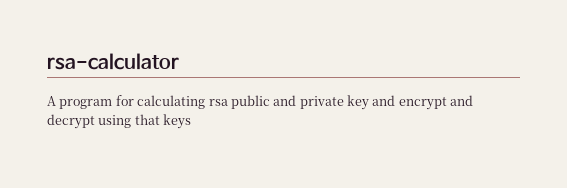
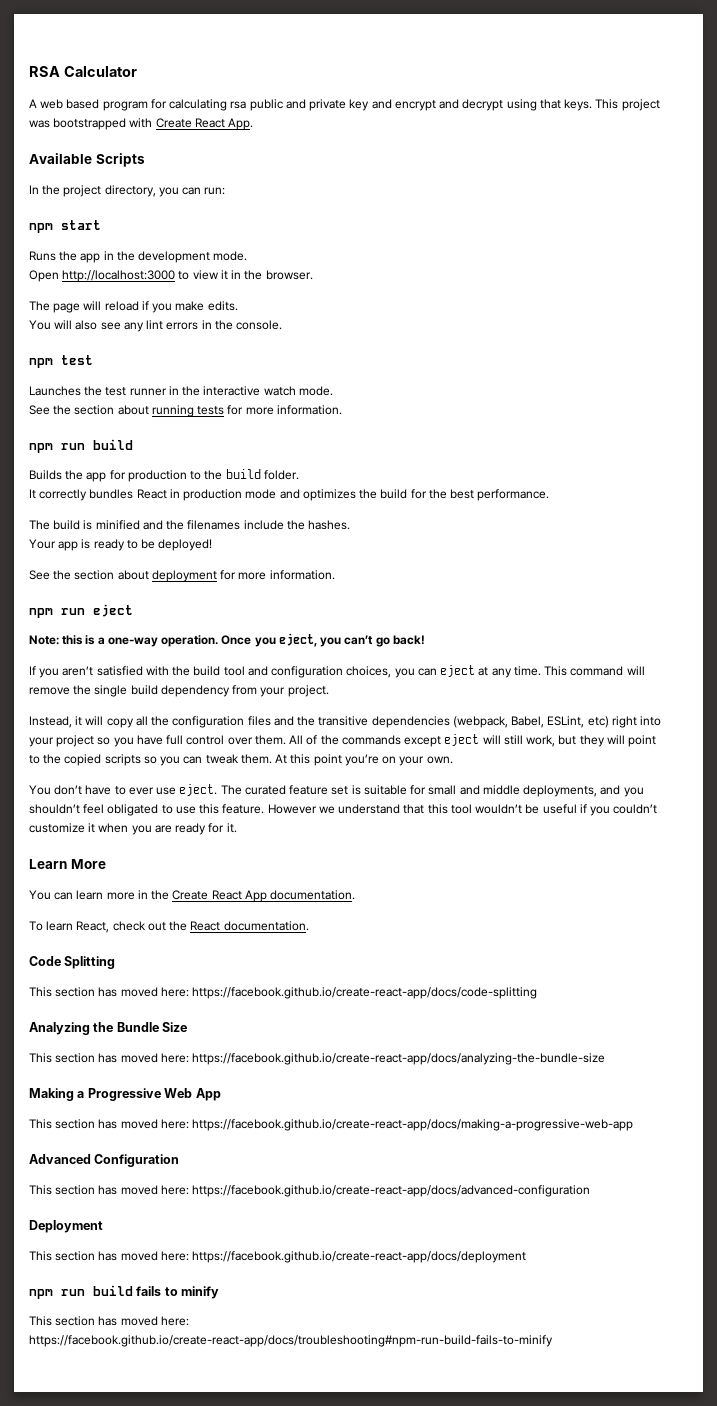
[47,53,179,70] rsa-calculator -> [29,66,137,77] RSA Calculator
(56, 101) none -> [40,99,100,109] web based
[163,114,192,129] keys -> [564,99,660,111] [29,118,254,130] [29,153,145,167] [29,185,226,197] [29,220,101,233] [29,251,248,263] [29,270,313,282] [29,301,238,313] [29,320,283,332] [29,355,93,368] [29,386,333,396] [29,405,342,417] [29,439,133,453] [29,469,299,482] [29,489,550,501] [29,520,351,530] [29,539,213,551] [29,570,335,582] [29,604,133,618] [29,633,425,647] [29,665,645,678] [29,685,329,697] [29,716,662,728] [29,734,657,747] [29,754,453,766] [29,784,644,797] [29,804,658,816] [29,823,237,835] [29,859,106,869] [29,890,356,902] [29,921,309,933] [29,956,116,969] [29,987,538,999] [29,1022,188,1035] [29,1053,606,1065] [29,1088,221,1101] [29,1119,634,1131] [29,1154,180,1167] [29,1185,591,1197] [29,1220,103,1233] [29,1251,527,1263] [29,1285,220,1299] [29,1316,189,1326] [29,1335,553,1347] keys. This project was bootstrapped with Create React App. // Available Scripts // In the project directory, you can run: // npm start // Runs the app in the development mode. // Open http://localhost:3000 to view it in the browser. // The page will reload if you make edits. // You will also see any lint errors in the console. // npm test // Launches the test runner in the interactive watch mode. // See the section about running tests for more information. // npm run build // Builds the app for production to the build folder. // It correctly bundles React in production mode and optimizes the build for the best performance. // The build is minified and the filenames include the hashes. // Your app is ready to be deployed! // See the section about deployment for more information. // npm run eject // Note: this is a one-way operation. Once you eject, you can’t go back! // If you aren’t satisfied with the build tool and configuration choices, you can eject at any time. This command will remove the single build dependency from your project. // Instead, it will copy all the configuration files and the transitive dependencies (webpack, Babel, ESLint, etc) right into your project so you have full control over them. All of the commands except eject will still work, but they will point to the copied scripts so you can tweak them. At this point you’re on your own. // You don’t have to ever use eject. The curated feature set is suitable for small and middle deployments, and you shouldn’t feel obligated to use this feature. However we understand that this tool wouldn’t be useful if you couldn’t customize it when you are ready for it. // Learn More // You can learn more in the Create React App documentation. // To learn React, check out the React documentation. // Code Splitting // This section has moved here: https://facebook.github.io/create-react-app/docs/code-splitting // Analyzing the Bundle Size // This section has moved here: https://facebook.github.io/create-react-app/docs/analyzing-the-bundle-size // Making a Progressive Web App // This section has moved here: https://facebook.github.io/create-react-app/docs/making-a-progressive-web-app // Advanced Configuration // This section has moved here: https://facebook.github.io/create-react-app/docs/advanced-configuration // Deployment // This section has moved here: https://facebook.github.io/create-react-app/docs/deployment // npm run build fails to minify // This section has moved here: https://facebook.github.io/create-react-app/docs/troubleshooting#npm-run-build-fails-to-minify

